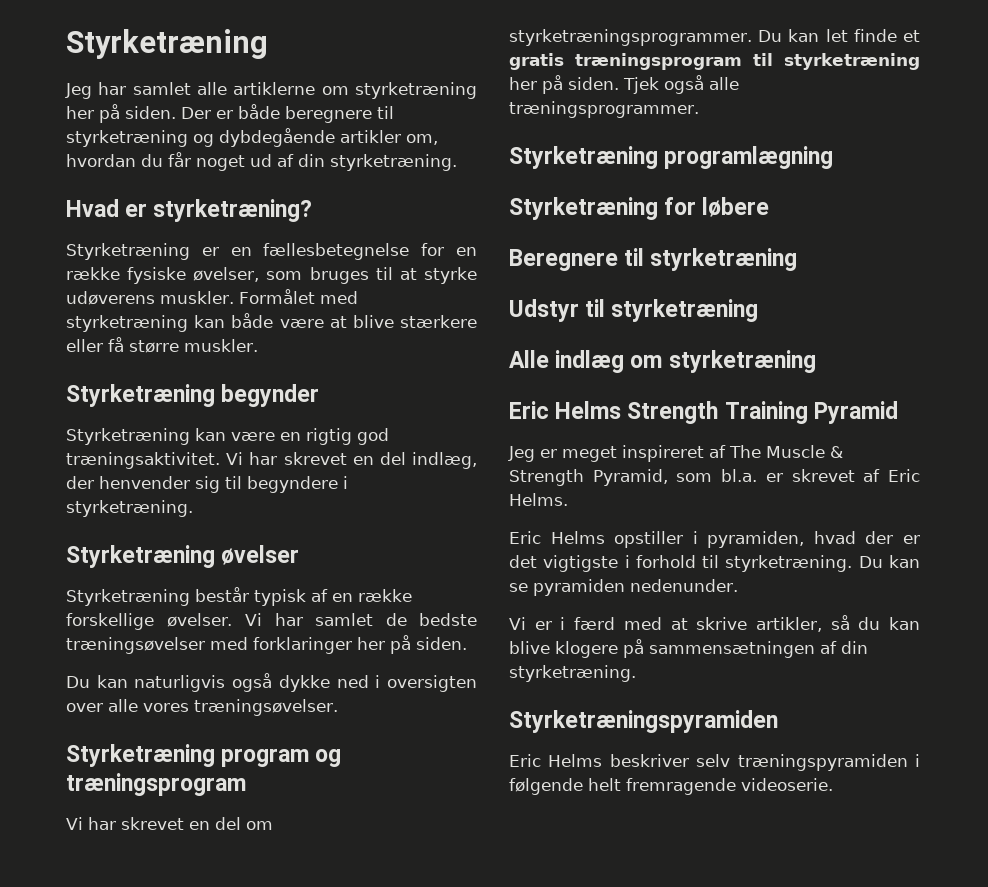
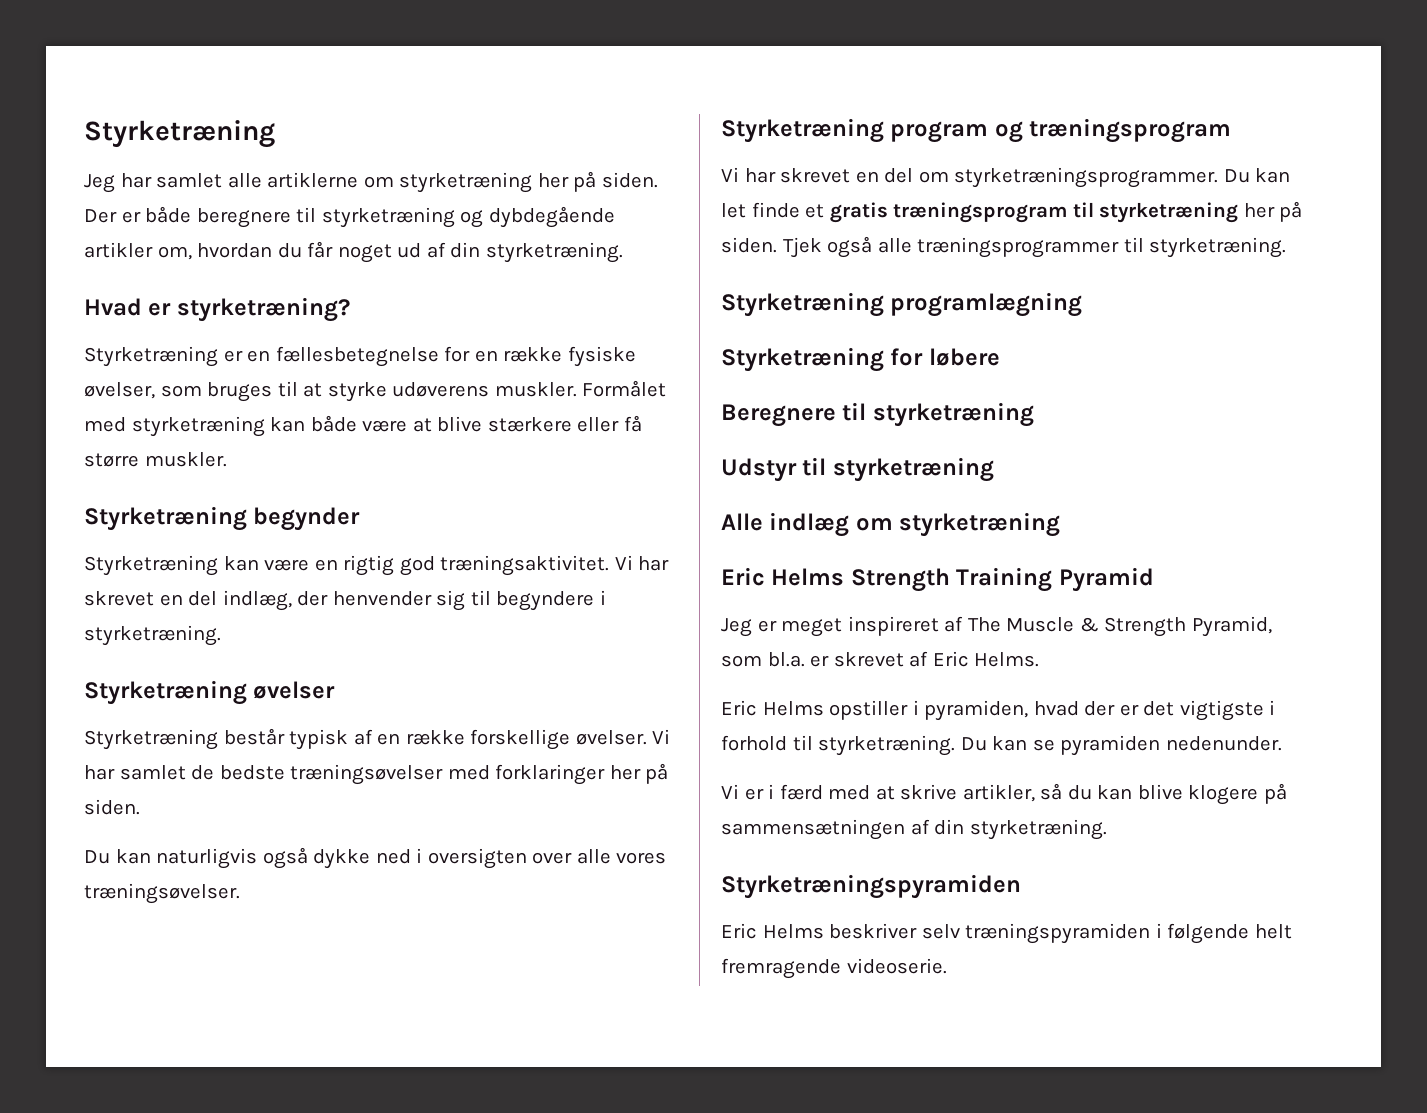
[509,101,699,118] træningsprogrammer. -> [917,237,1287,258] træningsprogrammer til styrketræning.

